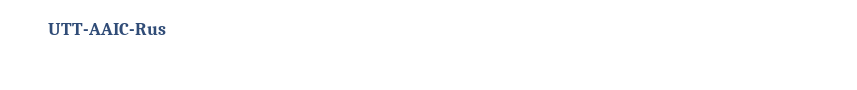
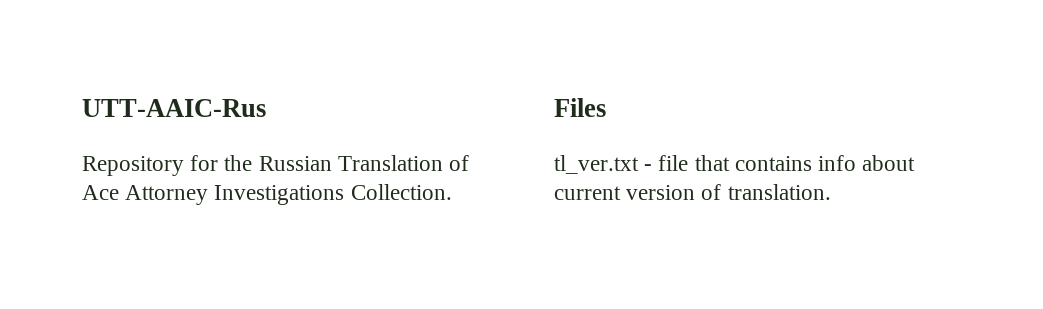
(166, 29) none -> [82,155,470,176] [82,184,452,205] [554,98,606,117] [554,155,916,174] [554,184,831,200] // Repository for the Russian Translation of Ace Attorney Investigations Collection. // Files // tl_ver.txt - file that contains info about current version of translation.

